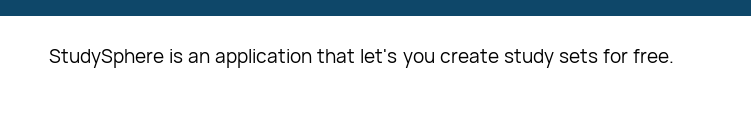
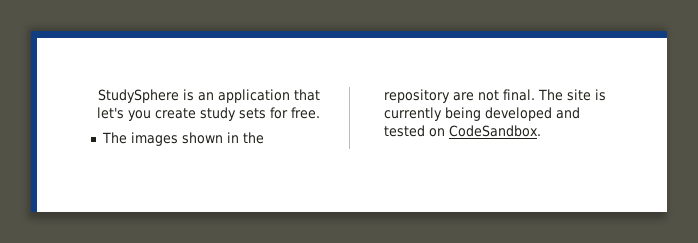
(675, 56) none -> [101,132,264,146] [383,89,606,103] [383,107,580,121] [383,125,541,137] // The images shown in the repository are not final. The site is currently being developed and tested on CodeSandbox.

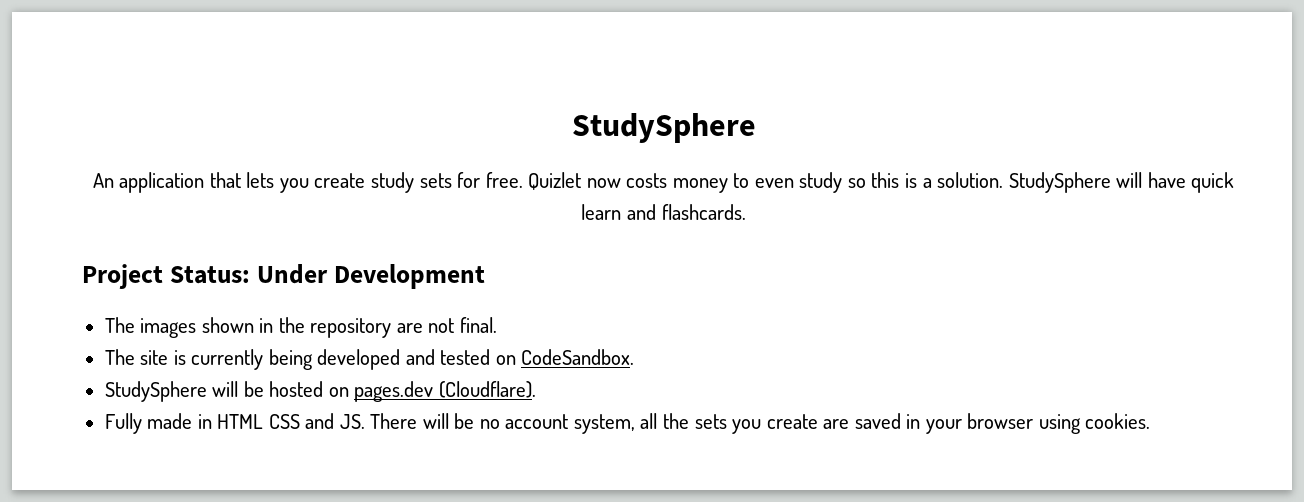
[97,89,214,103] StudySphere is an -> [571,113,756,143] [92,173,114,188] StudySphere // An
[97,107,124,119] let's -> [246,172,275,188] lets
(320, 113) none -> [528,172,1235,193] [581,204,746,220] [82,264,485,289] Quizlet now costs money to even study so this is a solution. StudySphere will have quick learn and flashcards. // Project Status: Under Development
(535, 95) none -> (497, 325) //
(541, 131) none -> [104,381,536,402] [104,413,1151,434] // StudySphere will be hosted on pages.dev (Cloudflare). // Fully made in HTML CSS and JS. There will be no account system, all the sets you create are saved in your browser using cookies.

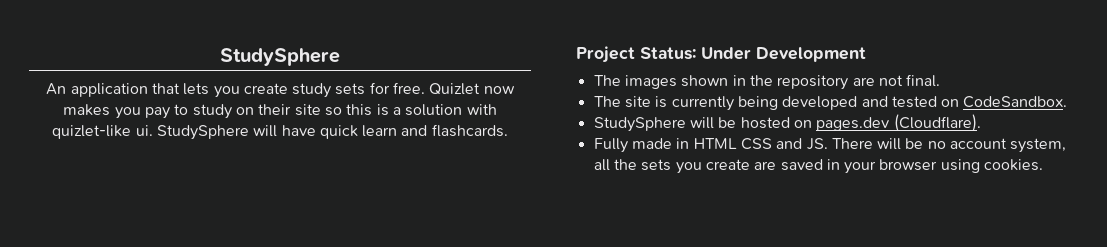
[626,172,1004,193] costs money to even study so this is a solution. -> [63,104,497,119] [52,125,153,139] makes you pay to study on their site so this is a solution with quizlet-like ui.

